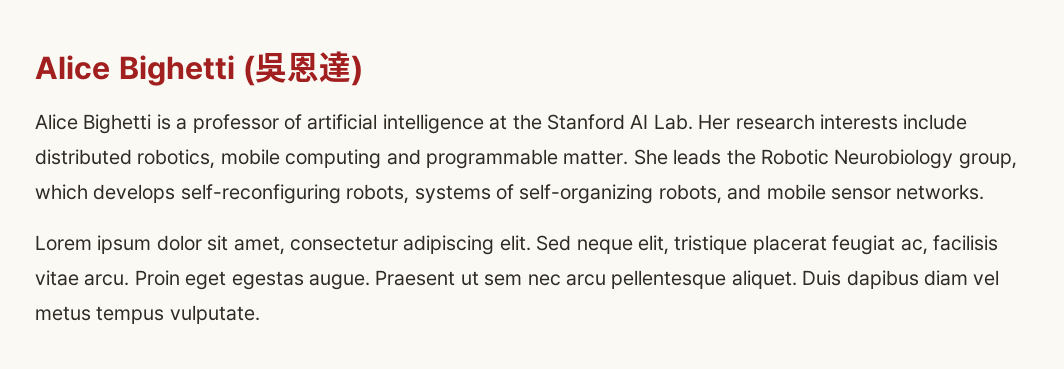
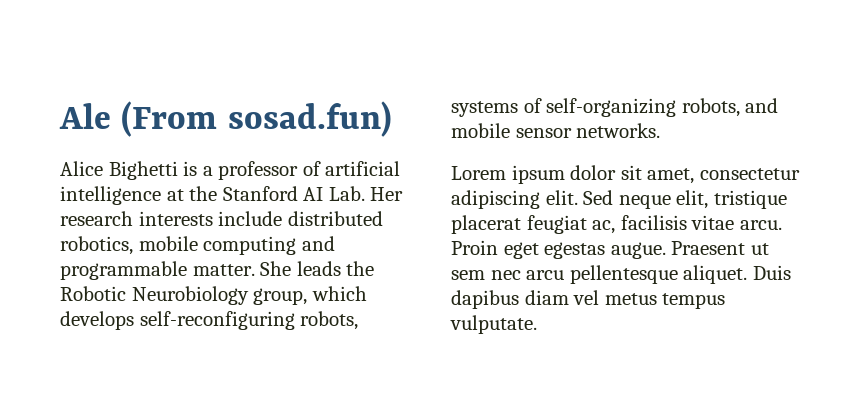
[35,51,364,86] Alice Bighetti (吳恩達) -> [59,101,392,137] Ale (From sosad.fun)

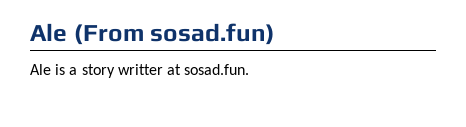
[60,161,401,180] [60,186,404,205] [60,211,383,226] [60,236,335,255] [60,261,375,280] [60,286,367,305] [60,311,359,330] [451,98,779,117] [451,123,661,138] [451,165,800,184] [451,190,787,209] [451,215,782,234] [451,240,769,259] [451,265,791,284] [451,290,726,309] [450,315,537,334] Alice Bighetti is a professor of artificial intelligence at the Stanford AI Lab. Her research interests include distributed robotics, mobile computing and programmable matter. She leads the Robotic Neurobiology group, which develops self-reconfiguring robots, systems of self-organizing robots, and mobile sensor networks. // Lorem ipsum dolor sit amet, consectetur adipiscing elit. Sed neque elit, tristique placerat feugiat ac, facilisis vitae arcu. Proin eget egestas augue. Praesent ut sem nec arcu pellentesque aliquet. Duis dapibus diam vel metus tempus vulputate. -> [30,64,250,78] Ale is a story writter at sosad.fun.

